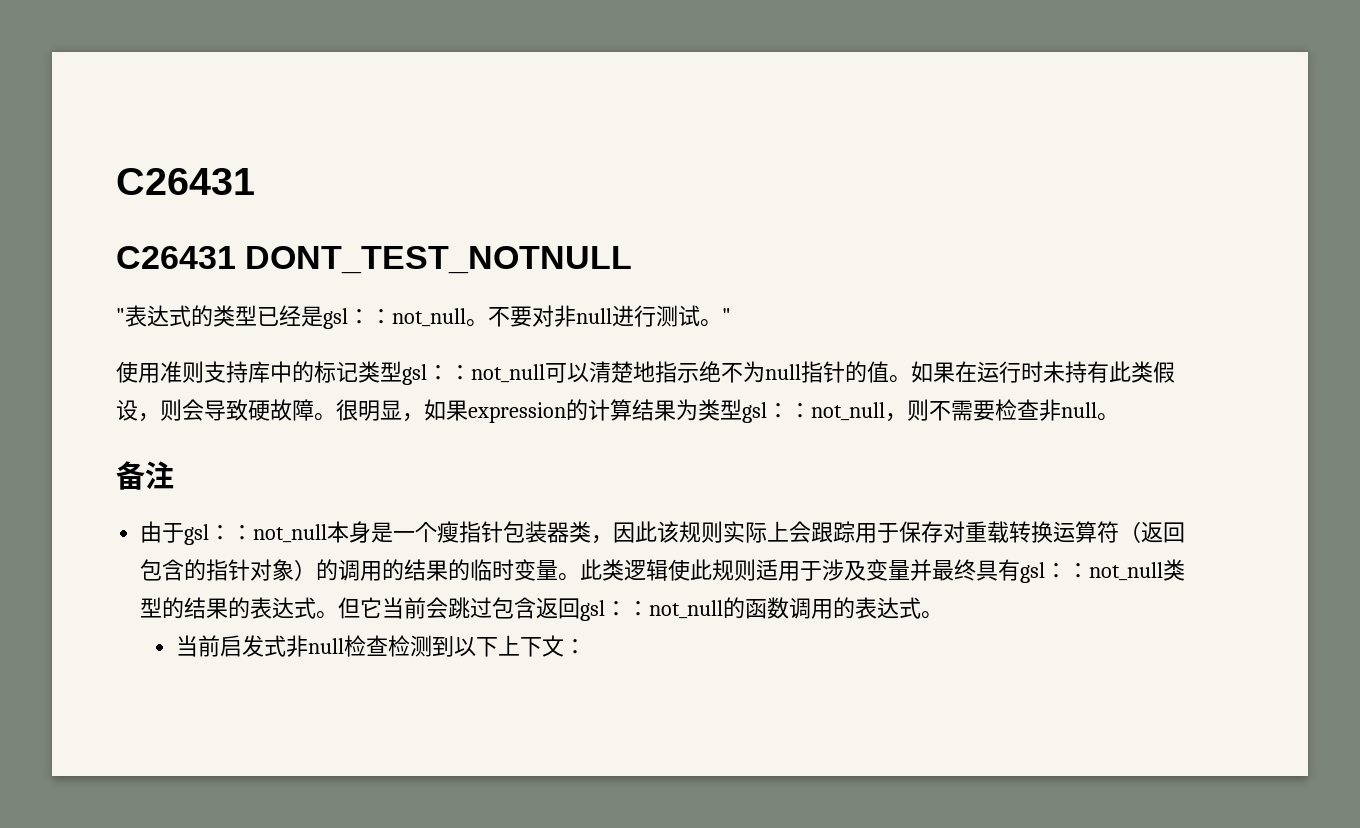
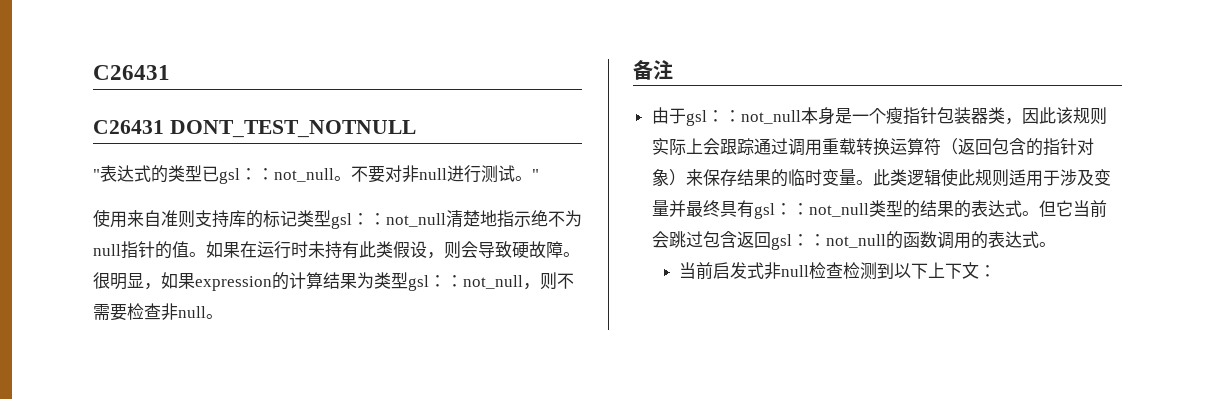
[279,305,323,327] 经是 -> (219, 174) none
(160, 373) none -> [127,210,161,227] 来自
[270,361,292,383] 中 -> (246, 218) none
[545,363,589,383] 可以 -> (446, 220) none
[855,521,966,543] 用于保存对 -> [753,138,822,156] 通过调用
[316,559,405,581] 的调用的 -> [685,169,737,186] 来保存

